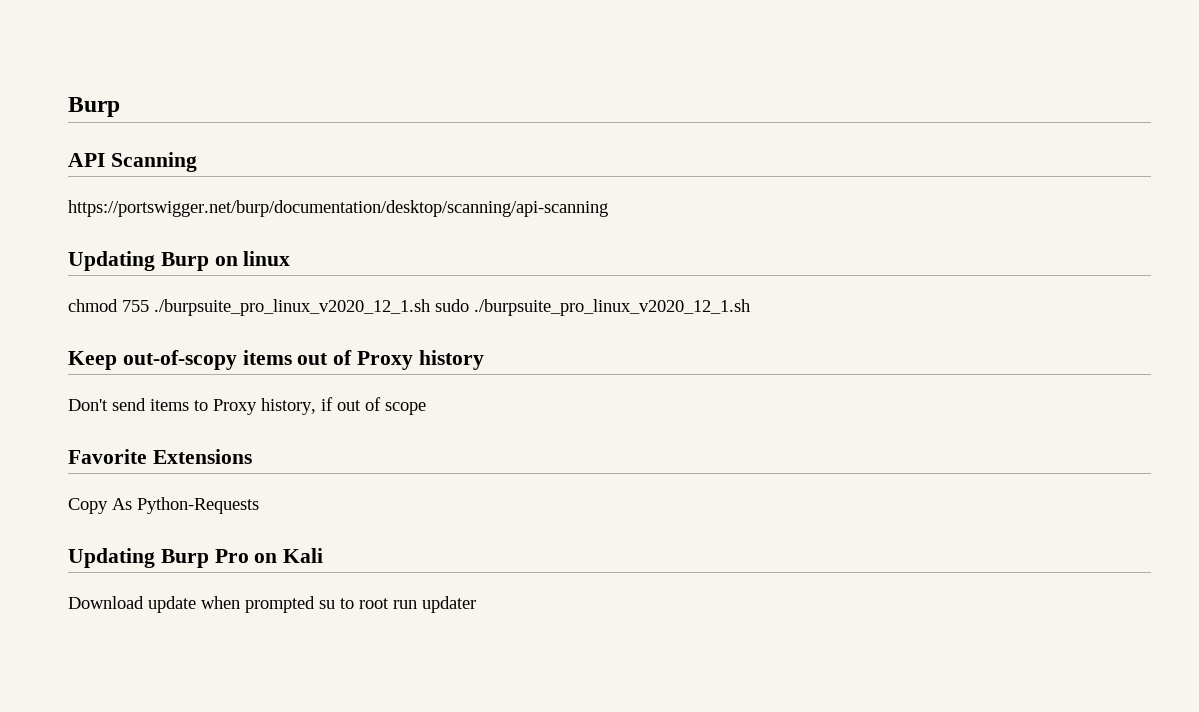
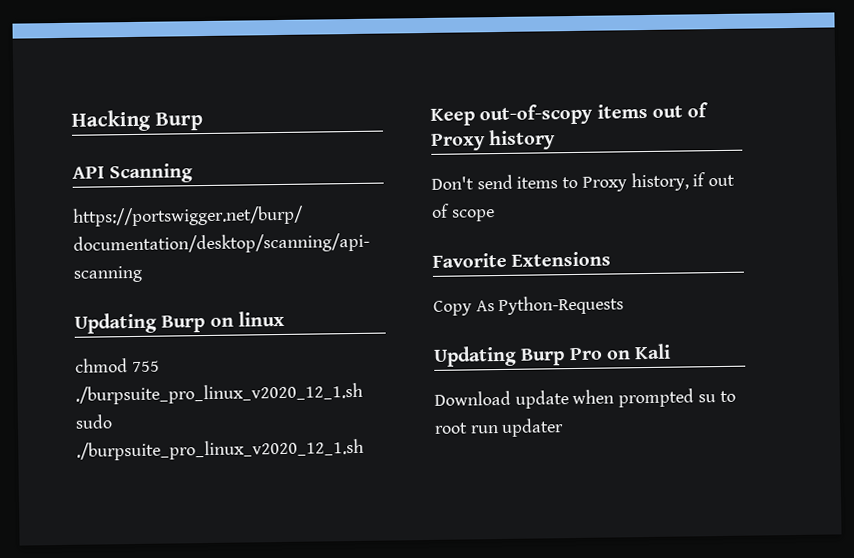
(68, 107) none -> [71,109,151,132] Hacking

